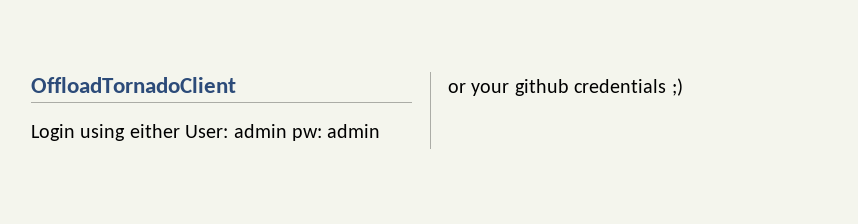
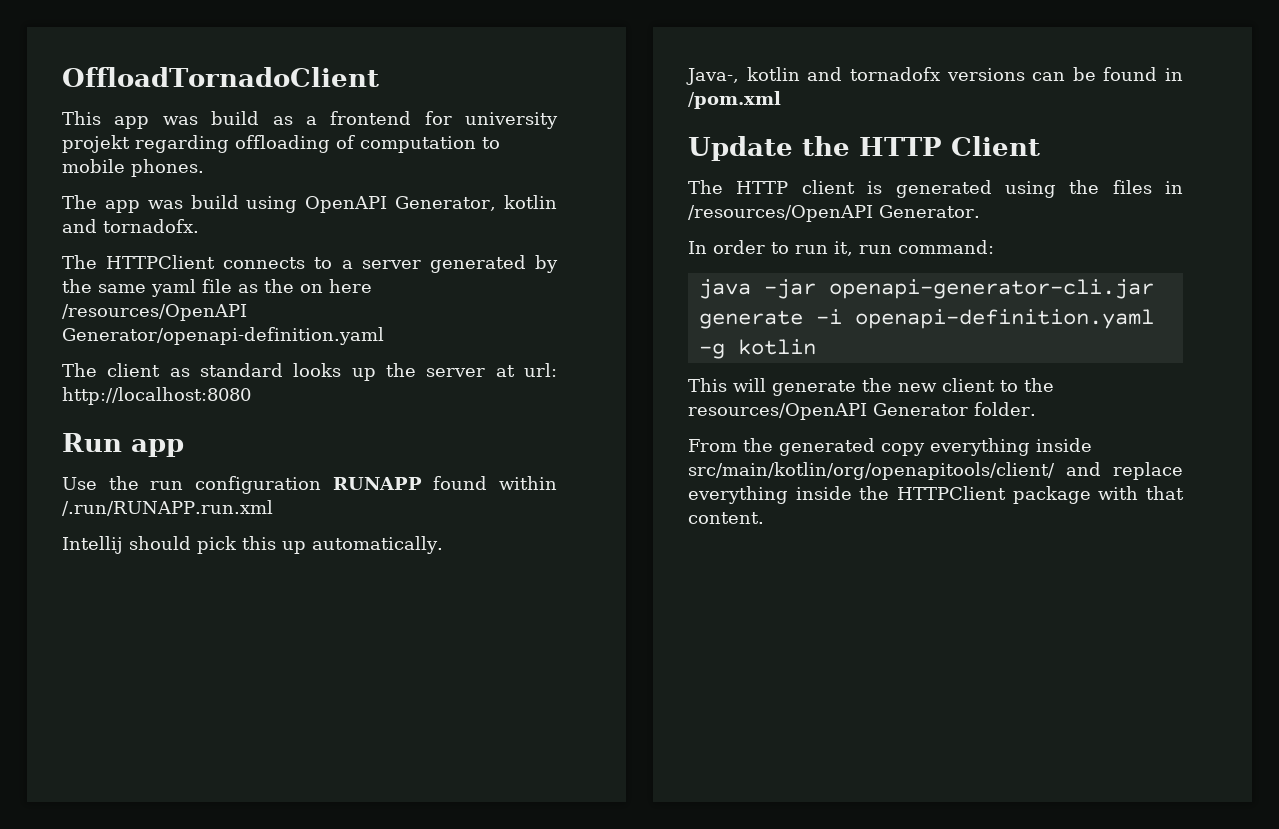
[31,124,381,141] [448,78,683,96] Login using either User: admin pw: admin // or your github credentials ;) -> [62,111,558,129] [62,135,500,153] [62,159,204,177] [62,195,557,213] [62,219,199,233] [62,255,559,273] [62,279,372,297] [62,304,247,321] [62,327,384,345] [62,363,557,381] [62,387,251,405] [62,433,184,457] [62,476,557,494] [62,500,273,516] [62,536,443,554] [686,67,1183,85] [688,91,781,109] [688,136,1040,161] [688,180,1183,198] [688,205,980,222] [688,240,994,256] [698,279,1154,299] [698,309,1154,329] [698,339,816,359] [688,378,1054,396] [688,402,1036,420] [688,438,1092,456] [688,462,1183,480] [688,486,1184,504] [688,512,764,524] This app was build as a frontend for university projekt regarding offloading of computation to mobile phones. // The app was build using OpenAPI Generator, kotlin and tornadofx. // The HTTPClient connects to a server generated by the same yaml file as the on here /resources/OpenAPI Generator/openapi-definition.yaml // The client as standard looks up the server at url: http://localhost:8080 // Run app // Use the run configuration RUNAPP found within /.run/RUNAPP.run.xml // Intellij should pick this up automatically. // Java-, kotlin and tornadofx versions can be found in /pom.xml // Update the HTTP Client // The HTTP client is generated using the files in /resources/OpenAPI Generator. // In order to run it, run command: // java -jar openapi-generator-cli.jar generate -i openapi-definition.yaml -g kotlin // This will generate the new client to the resources/OpenAPI Generator folder. // From the generated copy everything inside src/main/kotlin/org/openapitools/client/ and replace everything inside the HTTPClient package with that content.

